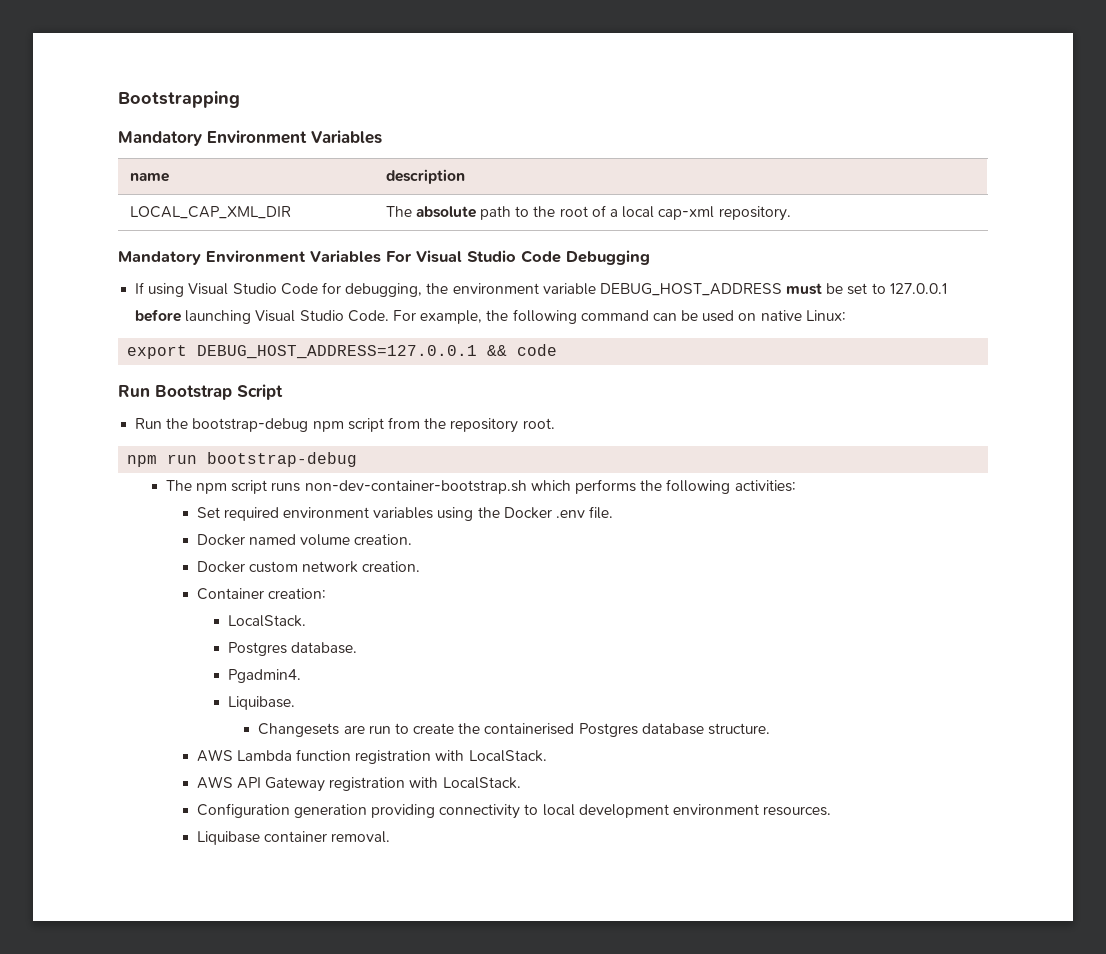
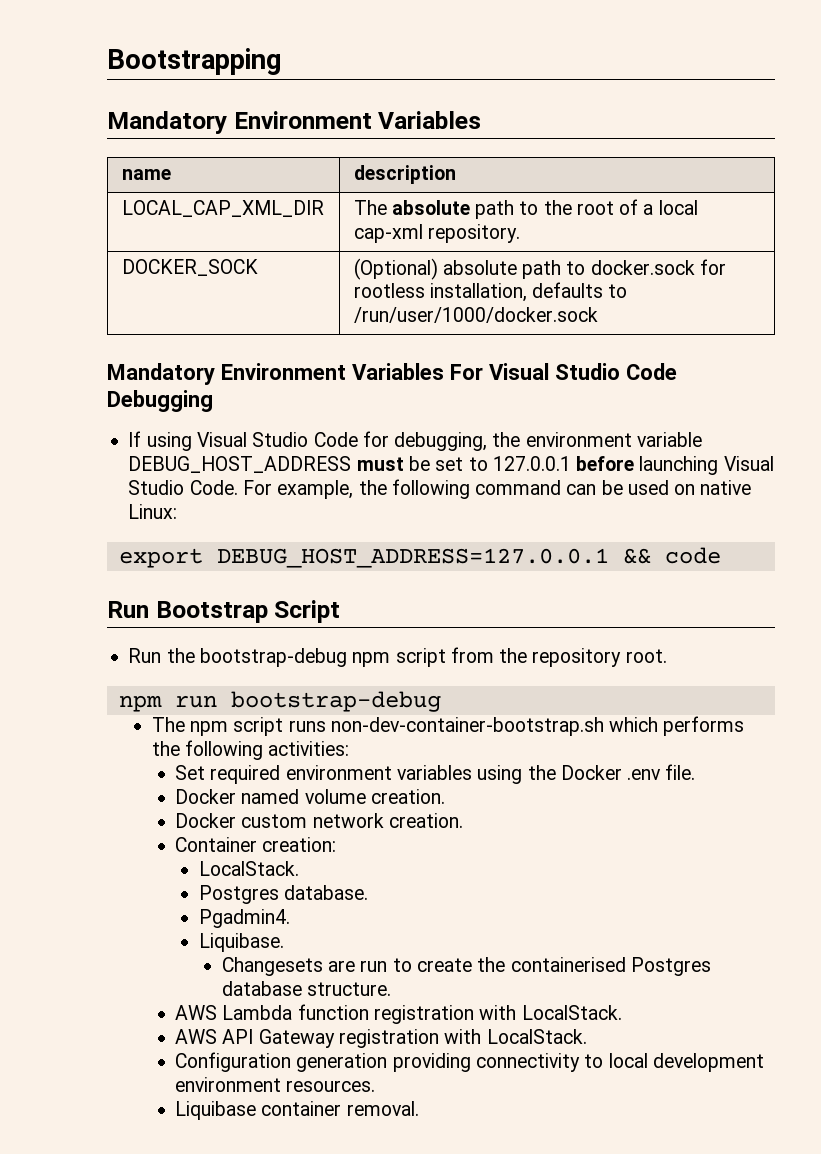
(791, 213) none -> [121,259,258,276] [353,258,726,280] [353,282,628,302] [353,307,598,323] // DOCKER_SOCK | (Optional) absolute path to docker.sock for rootless installation, defaults to /run/user/1000/docker.sock

